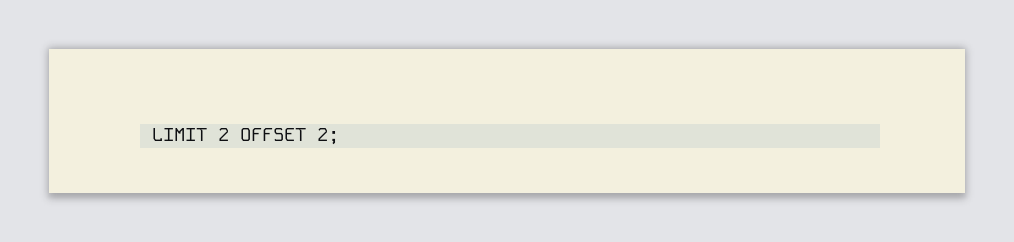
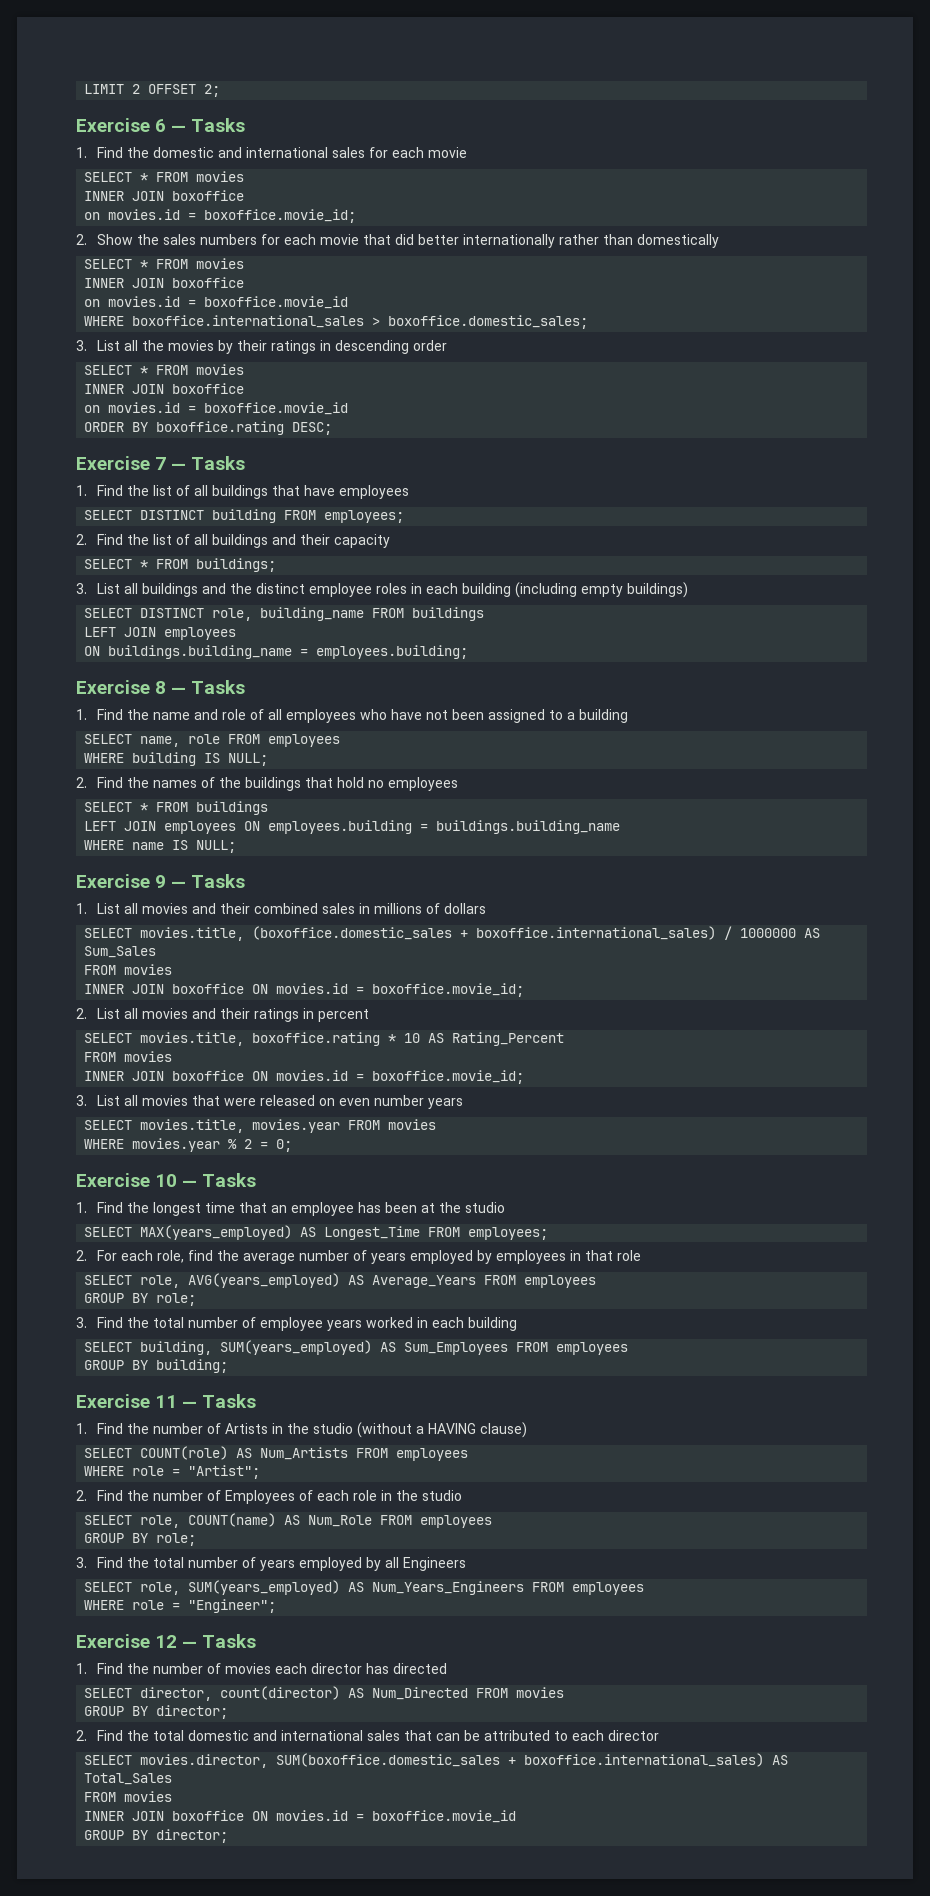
(339, 136) none -> [76,118,246,132] [76,147,467,158] [84,171,245,182] [84,190,245,201] [84,209,357,223] [76,234,719,248] [84,258,245,269] [84,277,245,288] [84,296,349,309] [84,315,589,329] [76,340,447,354] [84,364,245,375] [84,383,245,394] [84,402,349,415] [84,421,333,435] [76,456,246,470] [76,485,409,499] [84,509,405,523] [76,534,390,548] [84,558,277,572] [76,582,688,598] [84,607,485,621] [84,627,237,640] [84,645,469,659] [76,680,246,694] [76,709,628,723] [84,734,341,747] [84,752,269,766] [76,777,458,791] [84,801,269,815] [84,820,621,834] [84,840,237,853] [76,874,246,888] [76,903,486,914] [84,926,821,941] [84,946,157,958] [84,964,173,975] [84,983,525,997] [76,1008,369,1022] [84,1032,565,1046] [84,1051,173,1062] [84,1070,525,1084] [76,1095,463,1109] [84,1119,437,1133] [84,1138,293,1152] [76,1173,257,1187] [76,1202,505,1216] [84,1225,549,1240] [76,1250,641,1264] [84,1273,597,1288] [84,1293,197,1306] [76,1317,517,1331] [84,1340,629,1355] [84,1359,229,1373] [76,1394,257,1408] [76,1422,527,1438] [84,1446,469,1461] [84,1465,261,1479] [76,1490,462,1504] [84,1513,493,1528] [84,1533,197,1546] [76,1557,466,1571] [84,1580,645,1595] [84,1599,277,1613] [76,1634,257,1648] [76,1663,447,1674] [84,1686,565,1701] [84,1705,229,1719] [76,1730,659,1741] [84,1753,789,1768] [84,1773,173,1785] [84,1791,173,1802] [84,1810,517,1823] [84,1829,229,1843] // Exercise 6 — Tasks // 1. Find the domestic and international sales for each movie // SELECT * FROM movies // INNER JOIN boxoffice // on movies.id = boxoffice.movie_id; // 2. Show the sales numbers for each movie that did better internationally rather than domestically // SELECT * FROM movies // INNER JOIN boxoffice // on movies.id = boxoffice.movie_id // WHERE boxoffice.international_sales > boxoffice.domestic_sales; // 3. List all the movies by their ratings in descending order // SELECT * FROM movies // INNER JOIN boxoffice // on movies.id = boxoffice.movie_id // ORDER BY boxoffice.rating DESC; // Exercise 7 — Tasks // 1. Find the list of all buildings that have employees // SELECT DISTINCT building FROM employees; // 2. Find the list of all buildings and their capacity // SELECT * FROM buildings; // 3. List all buildings and the distinct employee roles in each building (including empty buildings) // SELECT DISTINCT role, building_name FROM buildings // LEFT JOIN employees // ON buildings.building_name = employees.building; // Exercise 8 — Tasks // 1. Find the name and role of all employees who have not been assigned to a building // SELECT name, role FROM employees // WHERE building IS NULL; // 2. Find the names of the buildings that hold no employees // SELECT * FROM buildings // LEFT JOIN employees ON employees.building = buildings.building_name // WHERE name IS NULL; // Exercise 9 — Tasks // 1. List all movies and their combined sales in millions of dollars // SELECT movies.title, (boxoffice.domestic_sales + boxoffice.international_sales) / 1000000 AS Sum_Sales // FROM movies // INNER JOIN boxoffice ON movies.id = boxoffice.movie_id; // 2. List all movies and their ratings in percent // SELECT movies.title, boxoffice.rating * 10 AS Rating_Percent // FROM movies // INNER JOIN boxoffice ON movies.id = boxoffice.movie_id; // 3. List all movies that were released on even number years // SELECT movies.title, movies.year FROM movies // WHERE movies.year % 2 = 0; // Exercise 10 — Tasks // 1. Find the longest time that an employee has been at the studio // SELECT MAX(years_employed) AS Longest_Time FROM employees; // 2. For each role, find the average number of years employed by employees in that role // SELECT role, AVG(years_employed) AS Average_Years FROM employees // GROUP BY role; // 3. Find the total number of employee years worked in each building // SELECT building, SUM(years_employed) AS Sum_Employees FROM employees // GROUP BY building; // Exercise 11 — Tasks // 1. Find the number of Artists in the studio (without a HAVING clause) // SELECT COUNT(role) AS Num_Artists FROM employees // WHERE role = "Artist"; // 2. Find the number of Employees of each role in the studio // SELECT role, COUNT(name) AS Num_Role FROM employees // GROUP BY role; // 3. Find the total number of years employed by all Engineers // SELECT role, SUM(years_employed) AS Num_Years_Engineers FROM employees // WHERE role = "Engineer"; // Exercise 12 — Tasks // 1. Find the number of movies each director has directed // SELECT director, count(director) AS Num_Directed FROM movies // GROUP BY director; // 2. Find the total domestic and international sales that can be attributed to each director // SELECT movies.director, SUM(boxoffice.domestic_sales + boxoffice.international_sales) AS Total_Sales // FROM movies // INNER JOIN boxoffice ON movies.id = boxoffice.movie_id // GROUP BY director;

